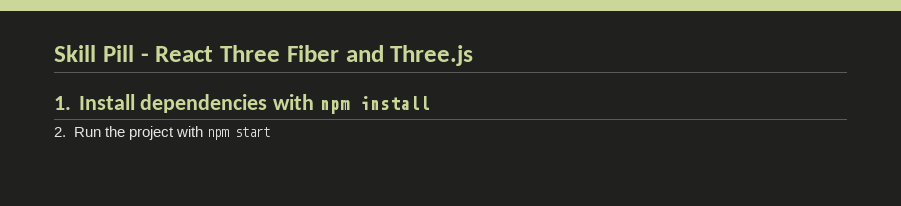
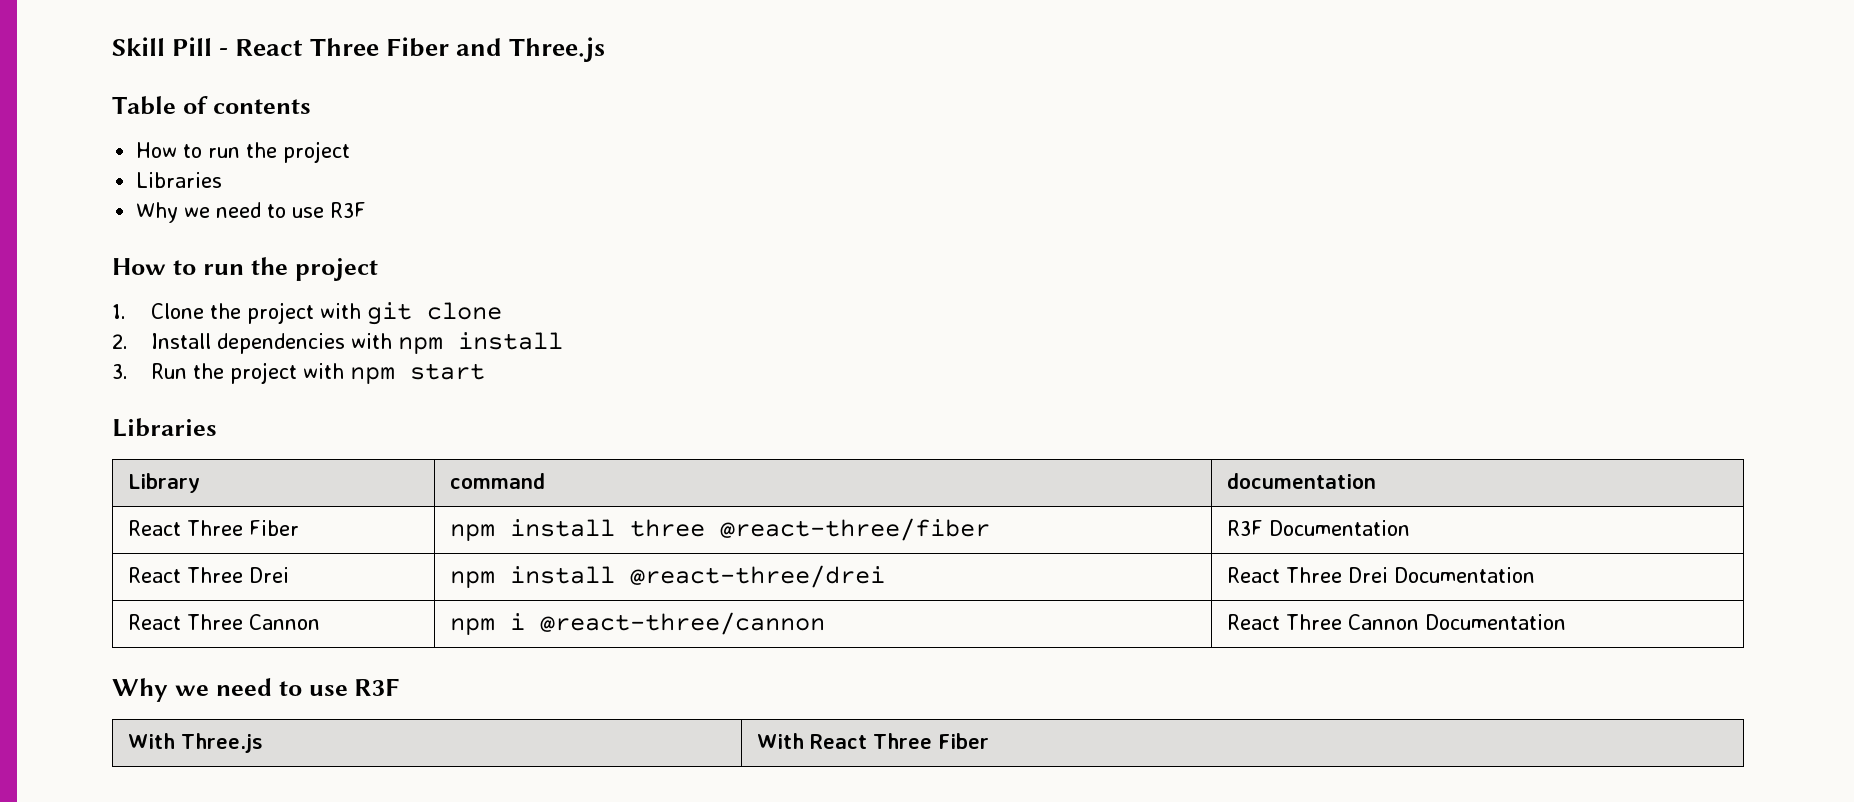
[54,96,71,110] 1. -> [112,96,311,115] [136,141,351,163] [136,172,223,188] [136,202,367,223] [112,257,378,281] [112,302,502,325] [112,334,128,349] Table of contents // How to run the project // Libraries // Why we need to use R3F // How to run the project // 1. Clone the project with git clone // 2.
[54,127,66,137] 2. -> [112,364,128,379] 3.
(271, 132) none -> [112,418,217,437] [127,473,200,493] [449,473,545,489] [1226,473,1376,489] [127,520,299,536] [449,518,990,541] [1226,520,1410,536] [127,567,289,583] [449,565,885,588] [1226,567,1535,583] [127,614,320,630] [449,612,825,635] [1226,614,1566,630] [112,678,400,702] [127,733,263,753] [756,733,989,749] // Libraries // Library | command | documentation // React Three Fiber | npm install three @react-three/fiber | R3F Documentation // React Three Drei | npm install @react-three/drei | React Three Drei Documentation // React Three Cannon | npm i @react-three/cannon | React Three Cannon Documentation // Why we need to use R3F // With Three.js | With React Three Fiber

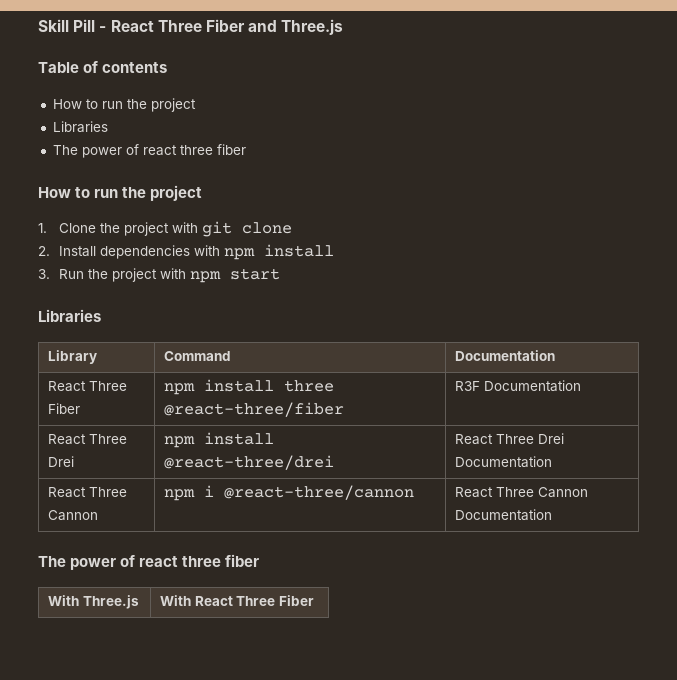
[136,202,367,223] Why we need to use R3F -> [52,144,246,158] The power of react three fiber
[449,473,545,489] [1226,473,1376,489] command | documentation -> [164,351,232,361] [455,350,556,361] Command | Documentation
[112,678,400,702] Why we need to use R3F -> [38,554,260,570] The power of react three fiber

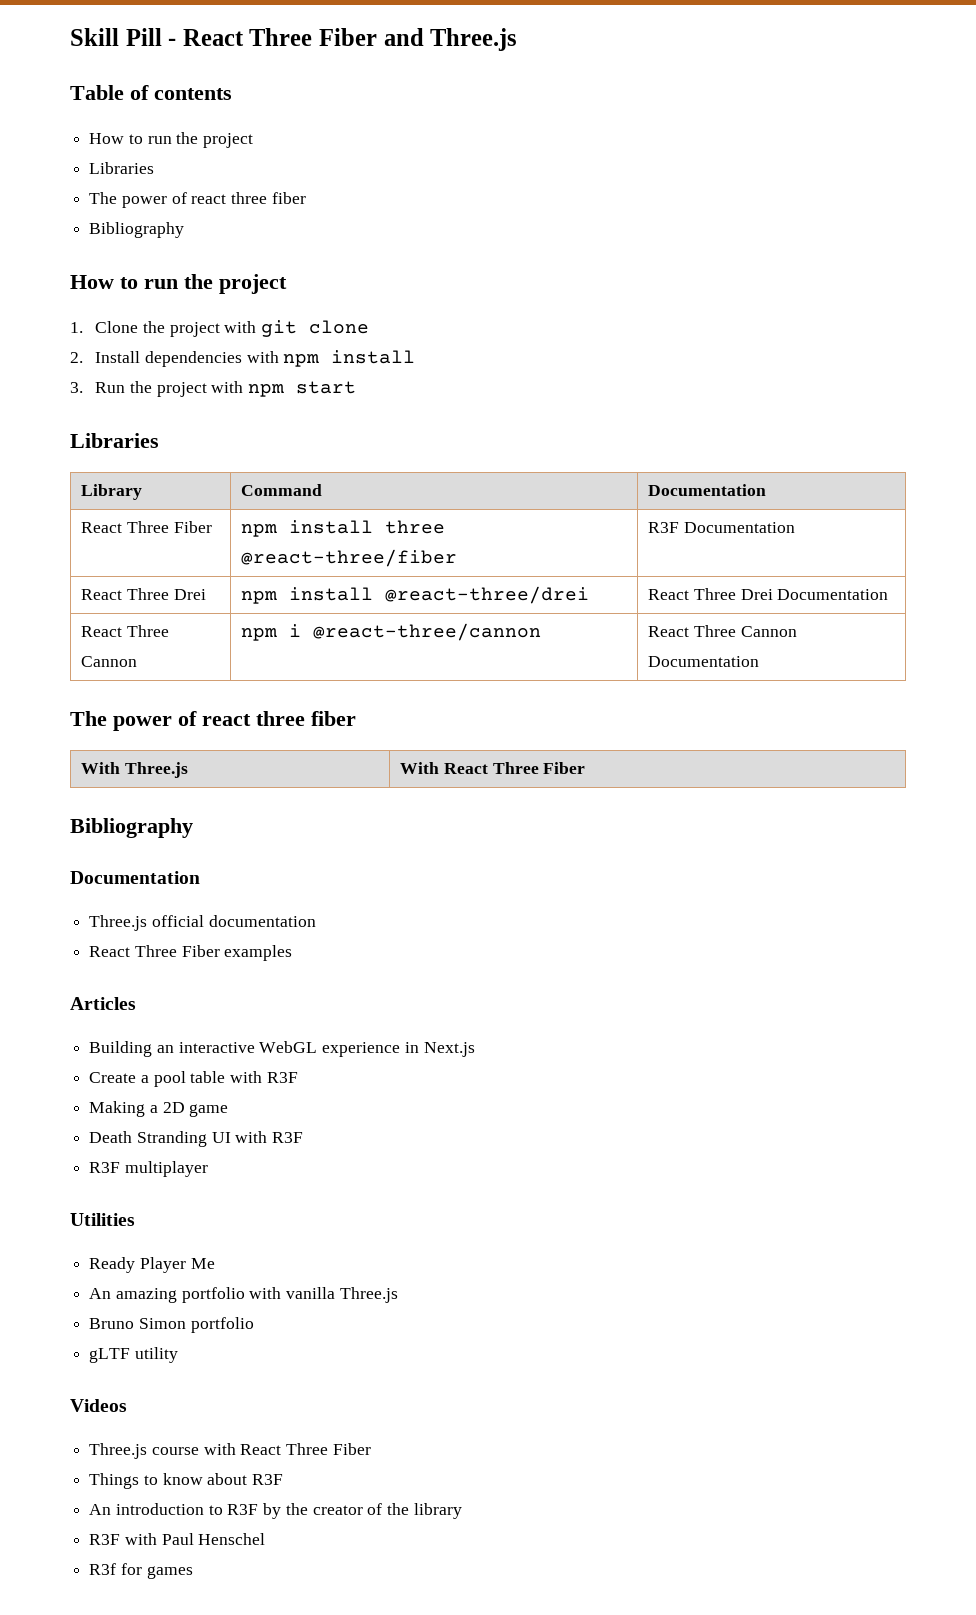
(246, 149) none -> [89,222,185,238] // Bibliography
(314, 600) none -> [70,818,193,838] [70,871,200,884] [89,915,316,931] [89,945,293,961] [70,997,136,1010] [89,1041,475,1057] [89,1071,298,1087] [89,1101,229,1117] [89,1131,304,1147] [89,1161,208,1177] [70,1213,135,1226] [89,1257,215,1273] [89,1287,398,1303] [89,1317,254,1333] [89,1347,178,1363] [70,1399,127,1412] [89,1443,371,1459] [89,1473,284,1489] [89,1503,462,1519] [89,1533,266,1545] [89,1563,193,1579] // Bibliography // Documentation // Three.js official documentation // React Three Fiber examples // Articles // Building an interactive WebGL experience in Next.js // Create a pool table with R3F // Making a 2D game // Death Stranding UI with R3F // R3F multiplayer // Utilities // Ready Player Me // An amazing portfolio with vanilla Three.js // Bruno Simon portfolio // gLTF utility // Videos // Three.js course with React Three Fiber // Things to know about R3F // An introduction to R3F by the creator of the library // R3F with Paul Henschel // R3f for games

